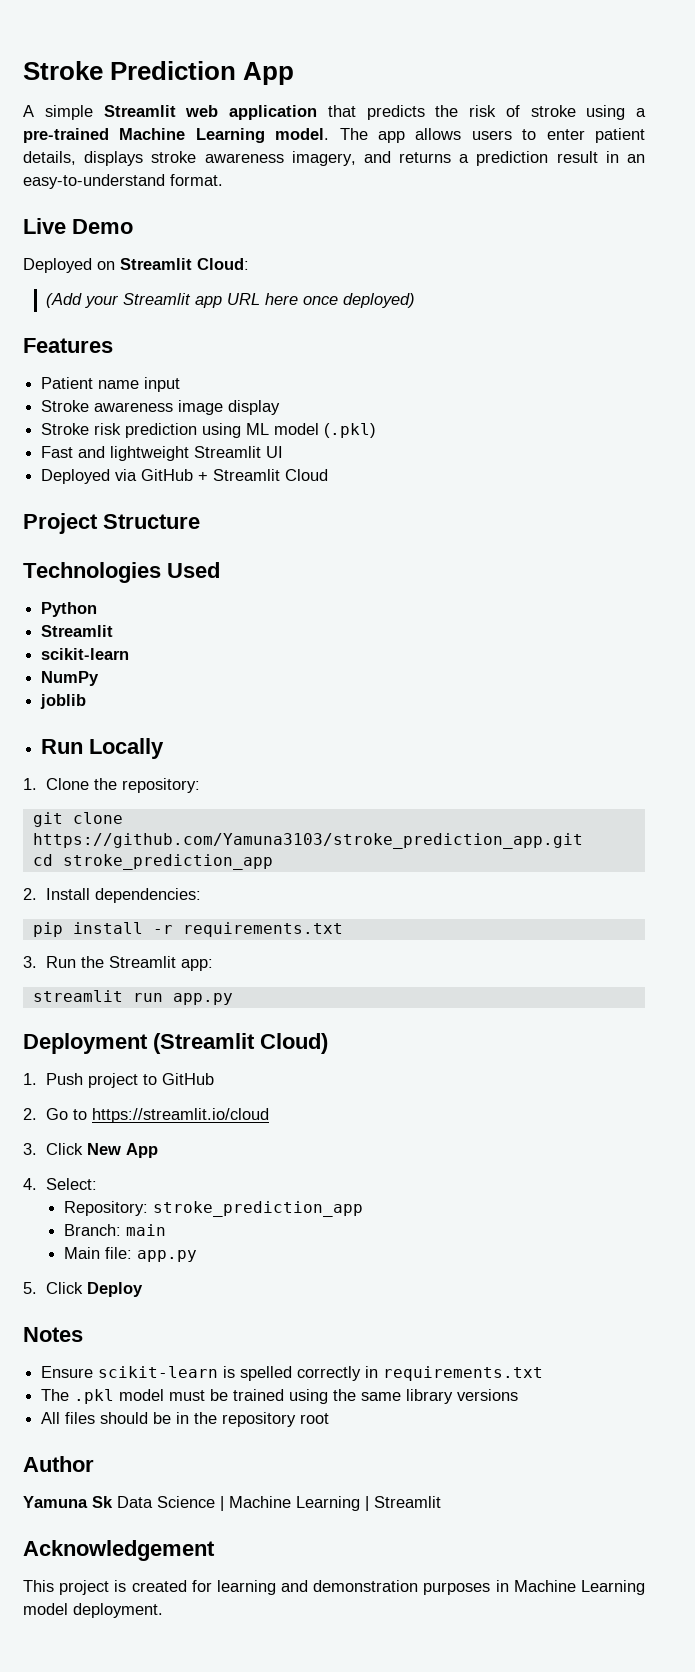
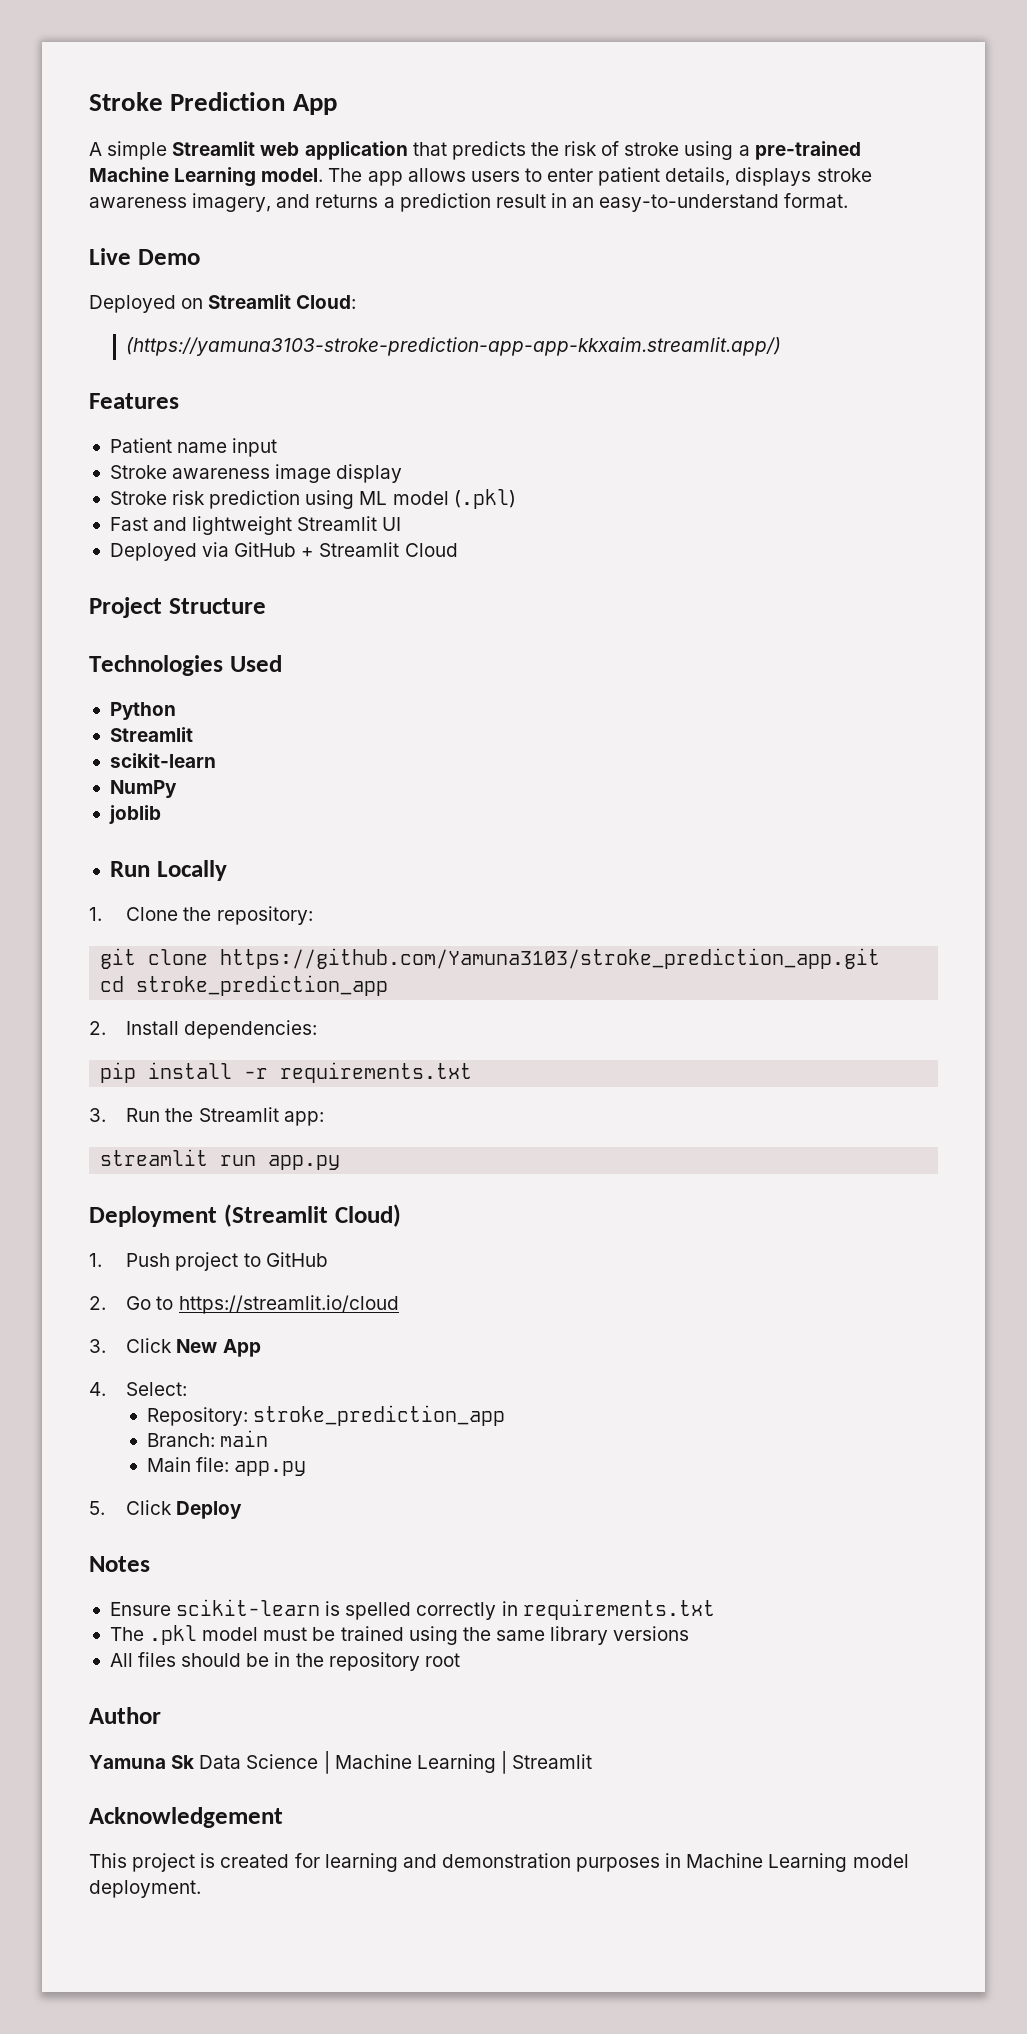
[45,293,415,308] (Add your Streamlit app URL here once deployed) -> [126,337,782,356] (https://yamuna3103-stroke-prediction-app-app-kkxaim.streamlit.app/)

